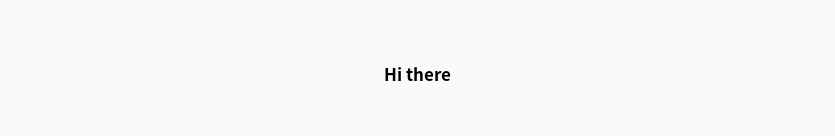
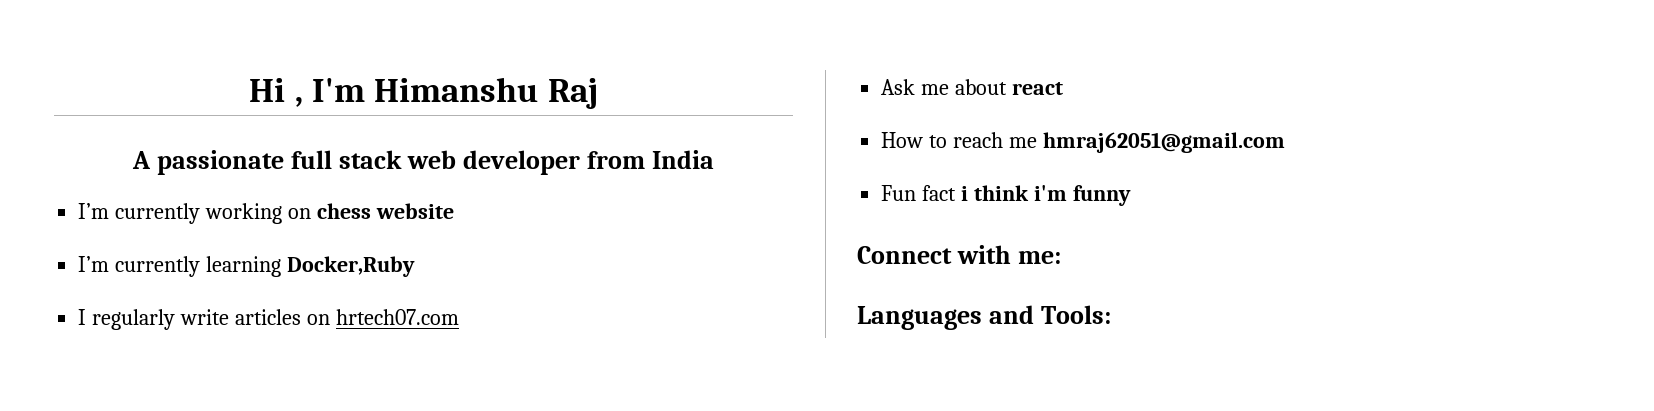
[406,67,452,81] there -> [294,77,598,109] [132,150,714,175] [78,203,454,224] [78,256,416,277] [78,309,459,330] [881,79,1064,95] [881,132,1285,153] [881,185,1131,206] [857,245,1061,264] [857,305,1111,330] , I'm Himanshu Raj // A passionate full stack web developer from India // I’m currently working on chess website // I’m currently learning Docker,Ruby // I regularly write articles on hrtech07.com // Ask me about react // How to reach me hmraj62051@gmail.com // Fun fact i think i'm funny // Connect with me: // Languages and Tools:

